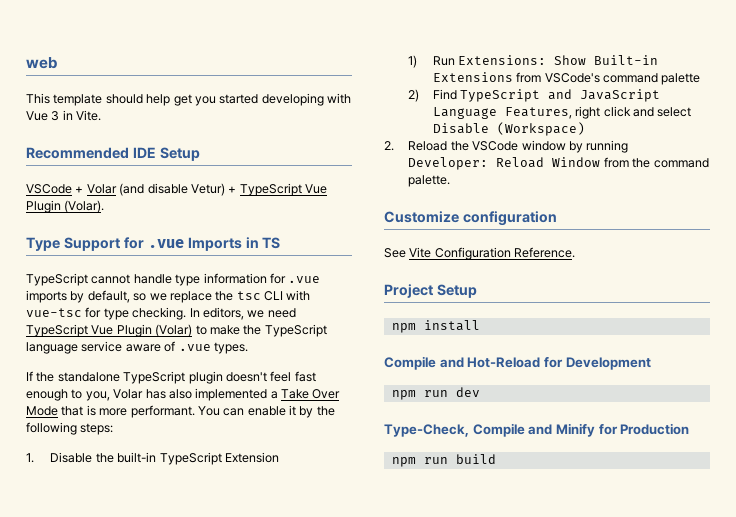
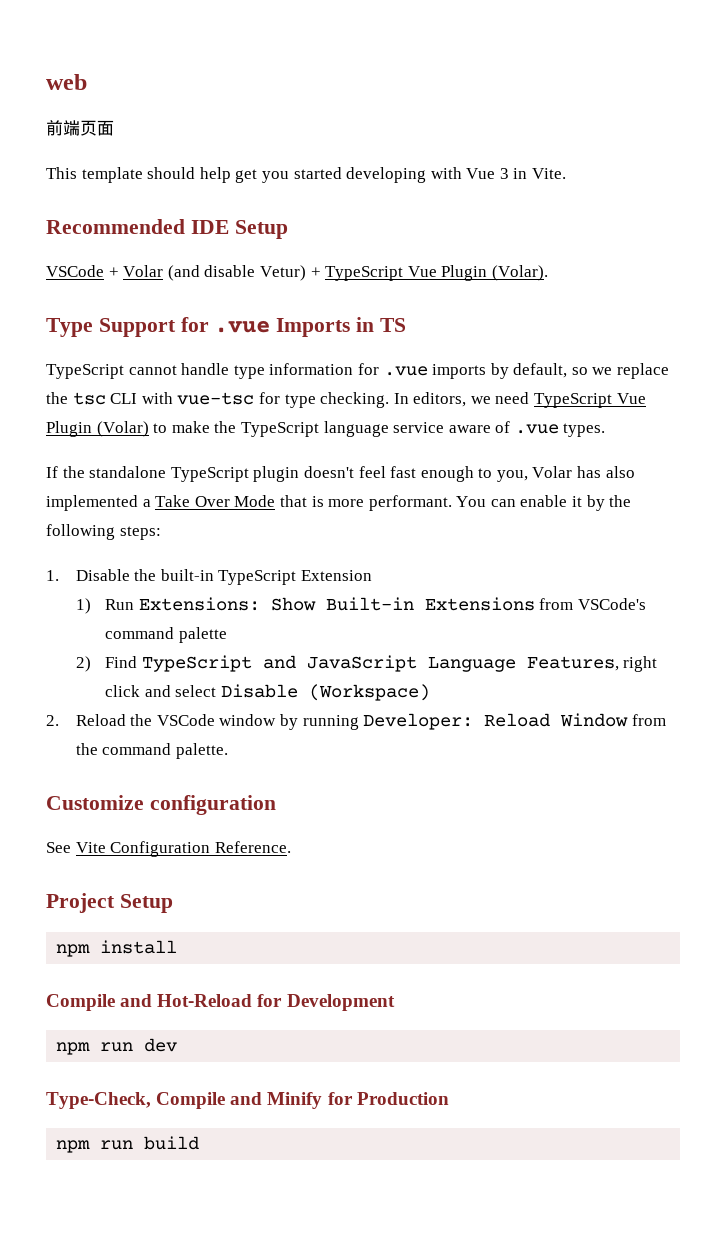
(57, 63) none -> [46,120,114,136] // 前端页面

